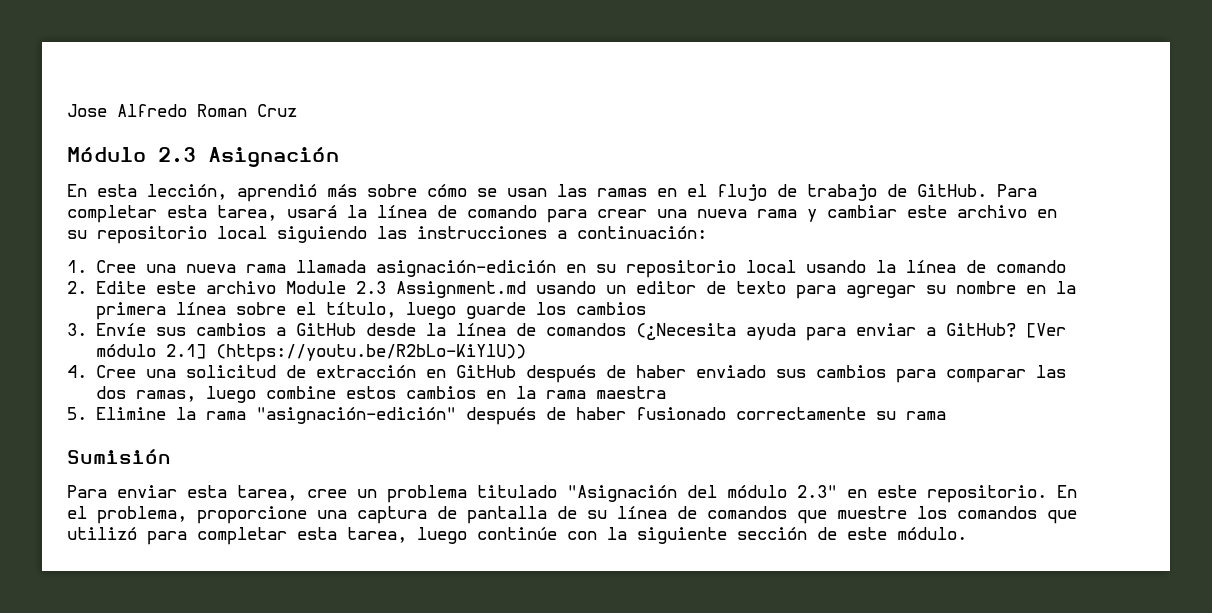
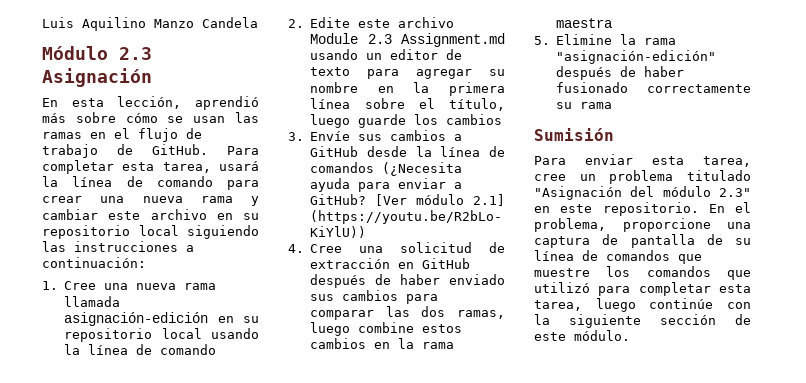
[67,104,297,117] Jose Alfredo Roman Cruz -> [42,17,258,31] Luis Aquilino Manzo Candela

